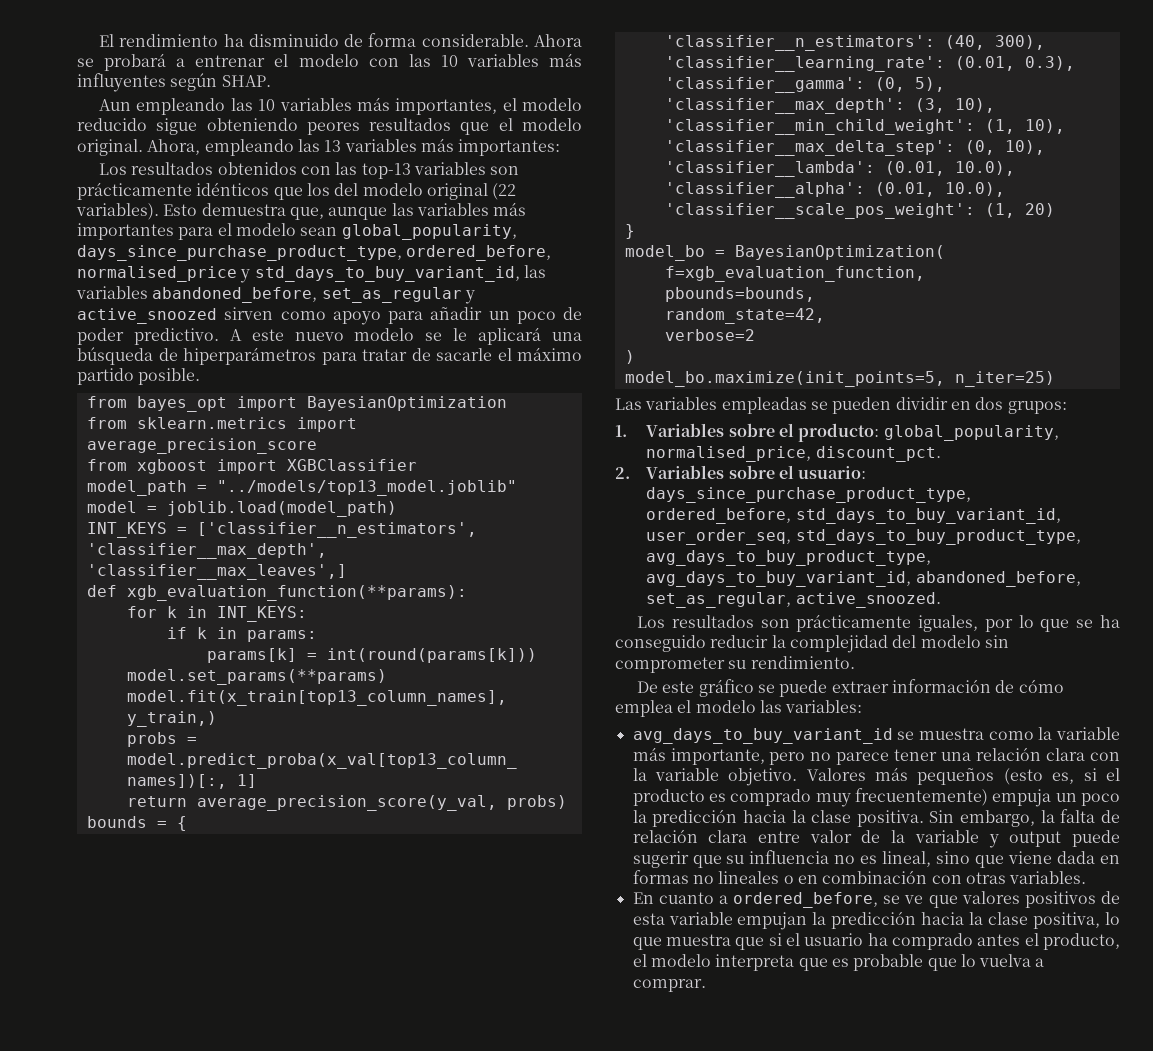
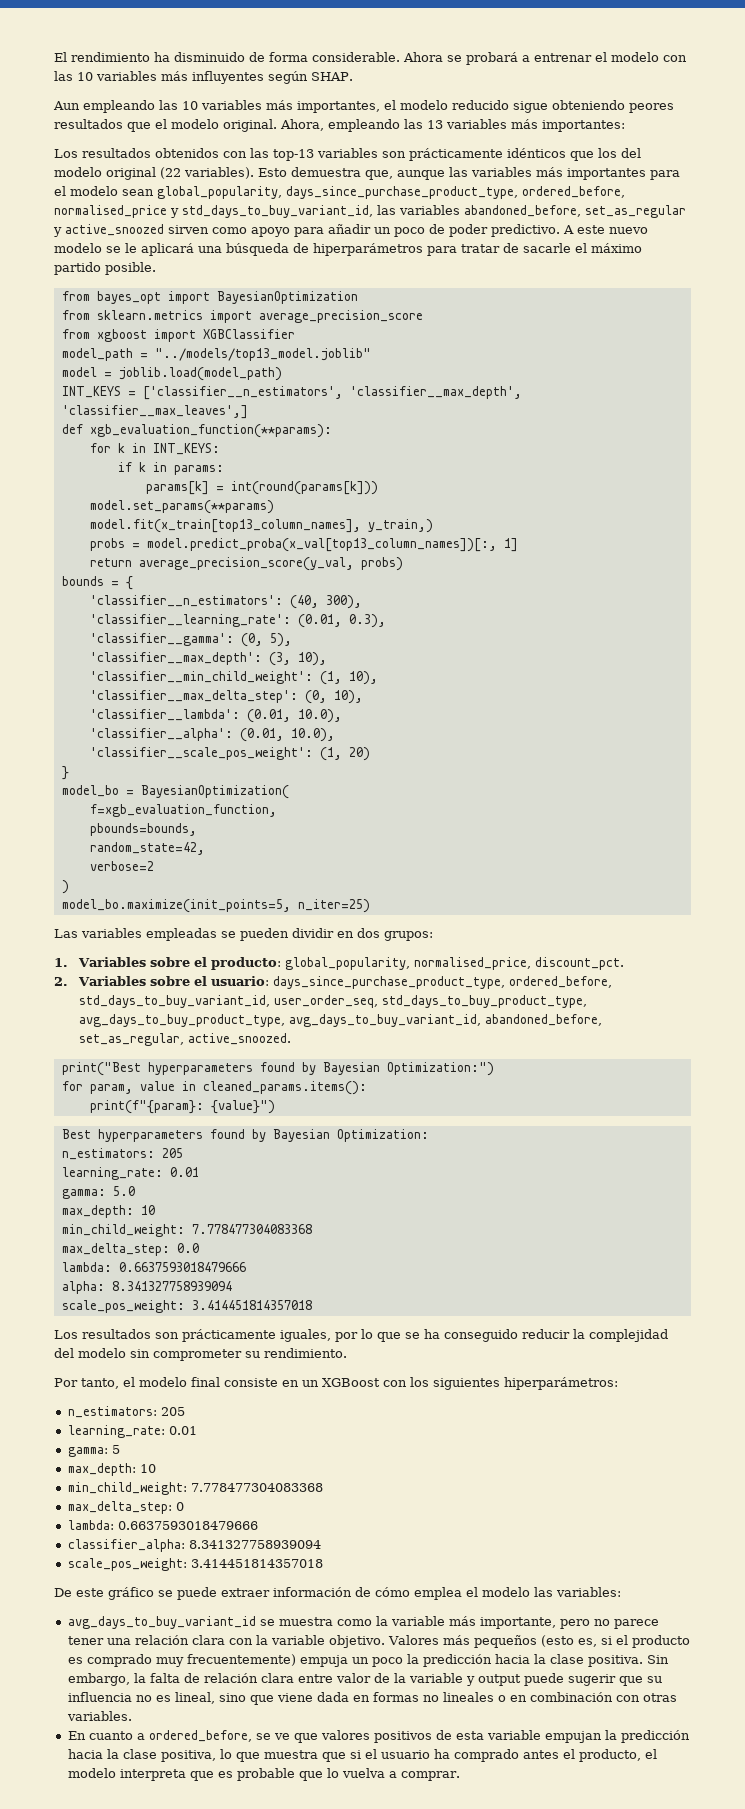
(941, 600) none -> [61,1062,494,1076] [61,1081,367,1095] [89,1100,275,1114] [61,1129,429,1142] [61,1148,183,1160] [61,1167,199,1180] [61,1186,135,1199] [61,1205,155,1218] [61,1224,312,1237] [61,1243,199,1256] [61,1262,246,1272] [61,1281,232,1294] [61,1300,312,1313] // print("Best hyperparameters found by Bayesian Optimization:") // for param, value in cleaned_params.items(): // print(f"{param}: {value}") // Best hyperparameters found by Bayesian Optimization: // n_estimators: 205 // learning_rate: 0.01 // gamma: 5.0 // max_depth: 10 // min_child_weight: 7.778477304083368 // max_delta_step: 0.0 // lambda: 0.6637593018479666 // alpha: 8.341327758939094 // scale_pos_weight: 3.414451814357018
(855, 662) none -> [54,1377,618,1390] [67,1406,185,1418] [67,1425,197,1438] [67,1445,120,1457] [67,1463,156,1476] [67,1482,323,1495] [67,1501,184,1514] [67,1520,258,1530] [67,1539,321,1552] [67,1558,323,1571] // Por tanto, el modelo final consiste en un XGBoost con los siguientes hiperparámetros: // n_estimators: 205 // learning_rate: 0.01 // gamma: 5 // max_depth: 10 // min_child_weight: 7.778477304083368 // max_delta_step: 0 // lambda: 0.6637593018479666 // classifier_alpha: 8.341327758939094 // scale_pos_weight: 3.414451814357018

